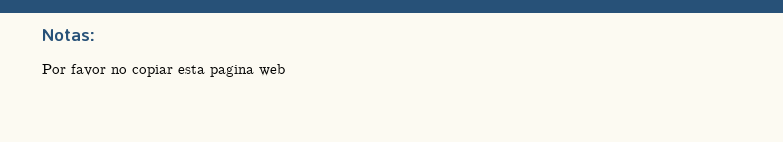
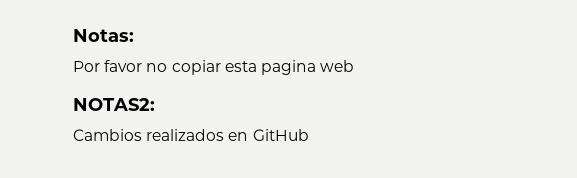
(285, 70) none -> [73,98,155,111] [73,129,309,141] // NOTAS2: // Cambios realizados en GitHub

